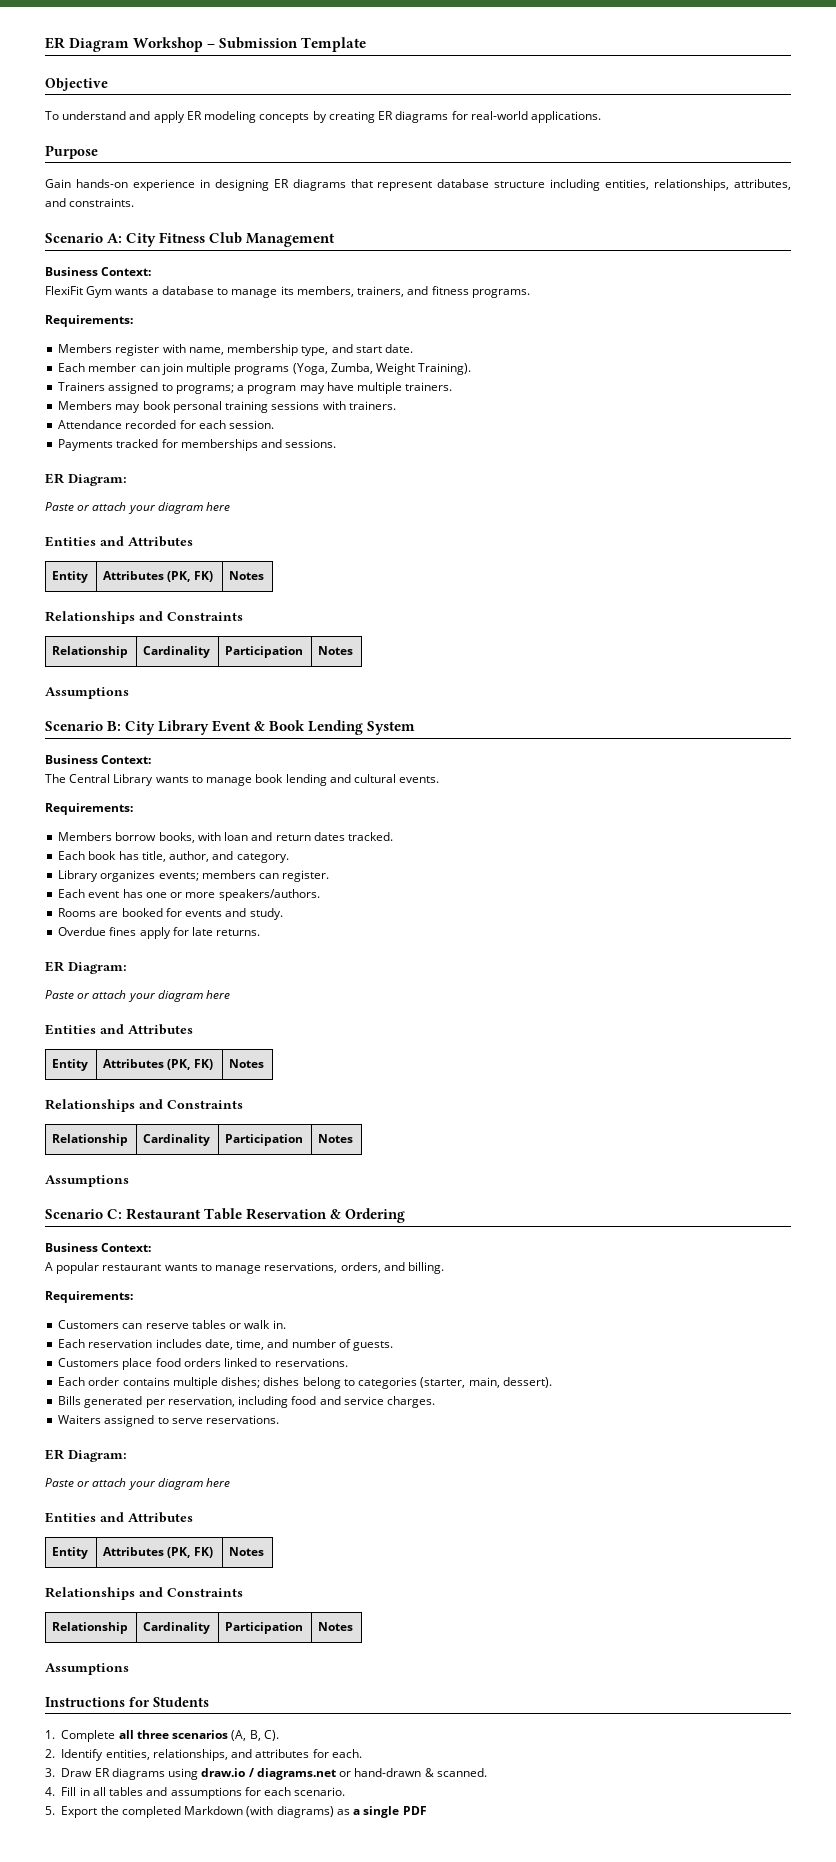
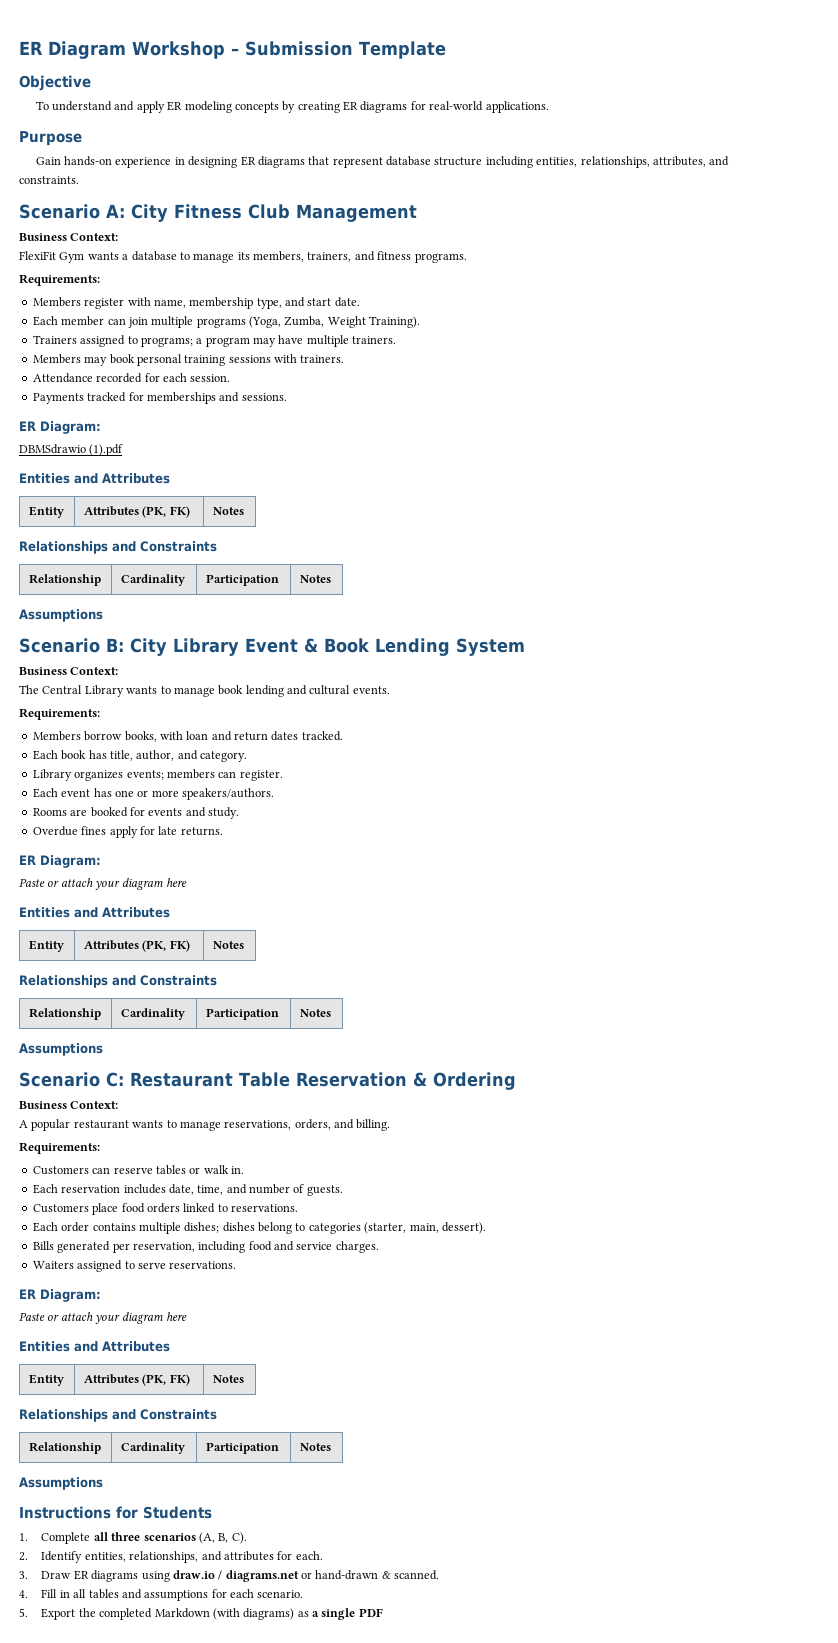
[45,502,231,514] Paste or attach your diagram here -> [19,444,124,456] DBMSdrawio (1).pdf

